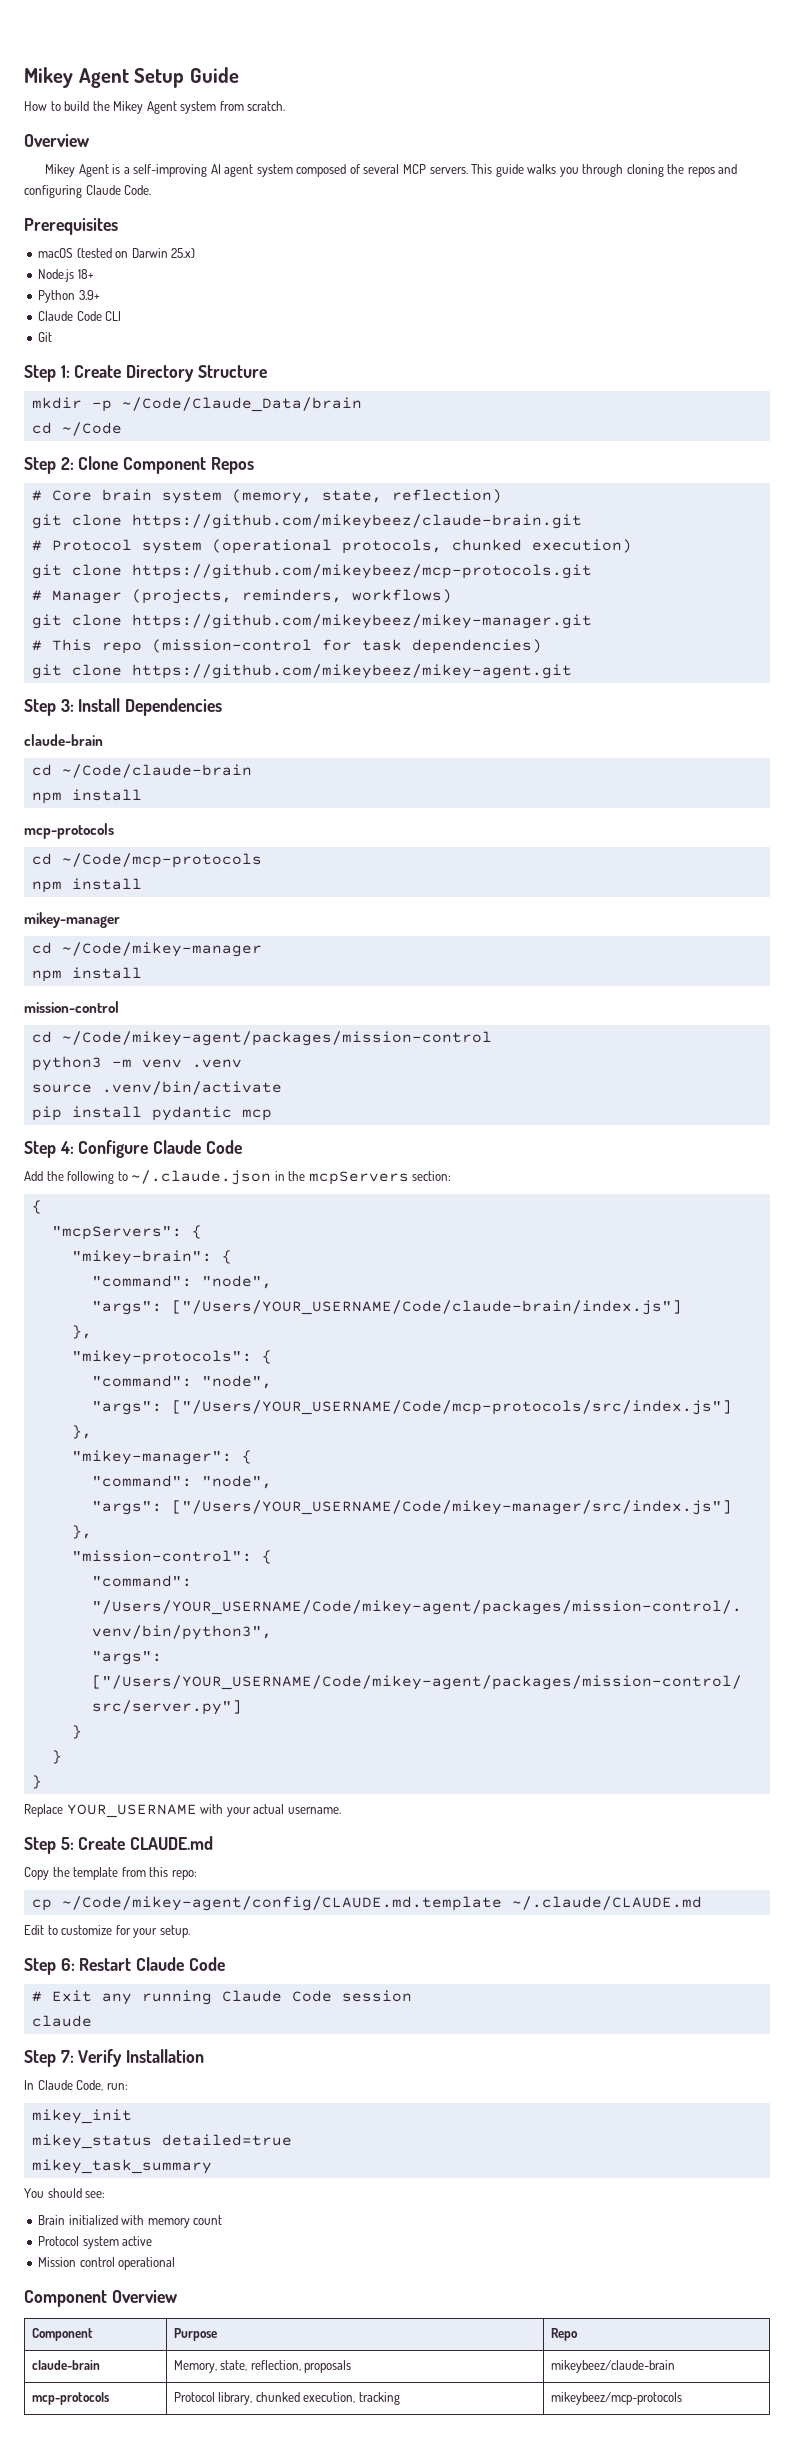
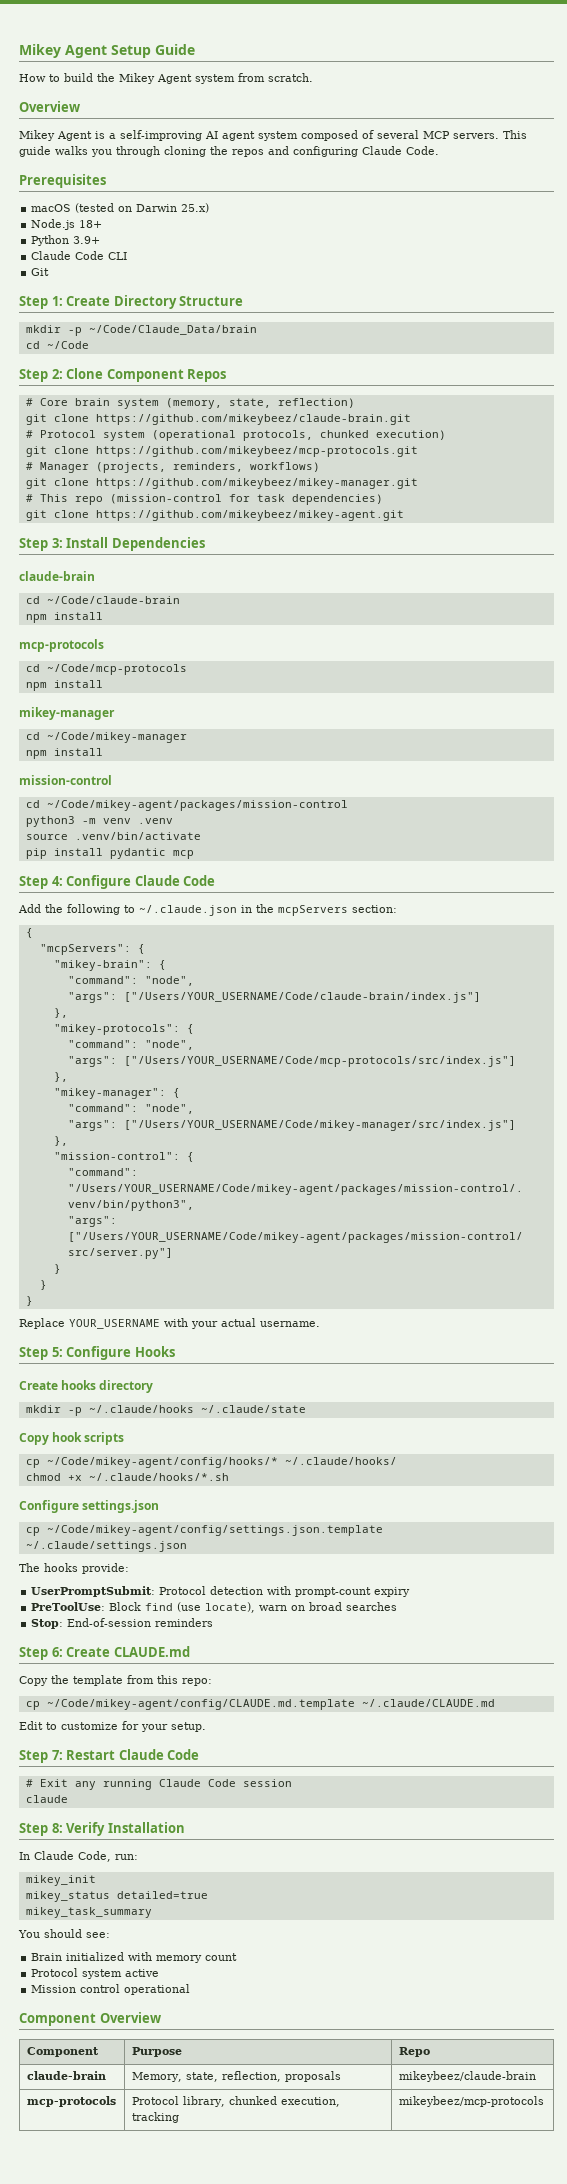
(74, 1843) none -> [66,1346,175,1360] [19,1380,154,1393] [25,1405,306,1416] [19,1432,125,1445] [25,1457,397,1468] [25,1473,229,1481] [19,1500,160,1513] [25,1525,383,1536] [25,1541,187,1552] [19,1563,129,1574] [31,1586,411,1597] [31,1602,398,1613] [31,1618,214,1629] [19,1647,63,1660] Configure Hooks // Create hooks directory // mkdir -p ~/.claude/hooks ~/.claude/state // Copy hook scripts // cp ~/Code/mikey-agent/config/hooks/* ~/.claude/hooks/ // chmod +x ~/.claude/hooks/*.sh // Configure settings.json // cp ~/Code/mikey-agent/config/settings.json.template ~/.claude/settings.json // The hooks provide: // UserPromptSubmit: Protocol detection with prompt-count expiry // PreToolUse: Block find (use locate), warn on broad searches // Stop: End-of-session reminders // Step 6:
[60,1958,75,1971] 6: -> [51,1750,63,1760] 7:
[60,2050,74,2063] 7: -> [51,1823,63,1833] 8:

